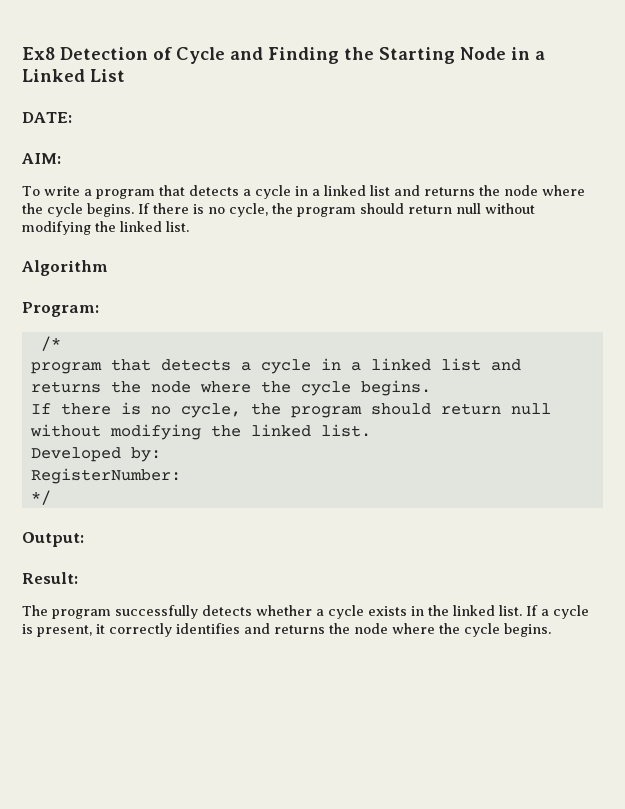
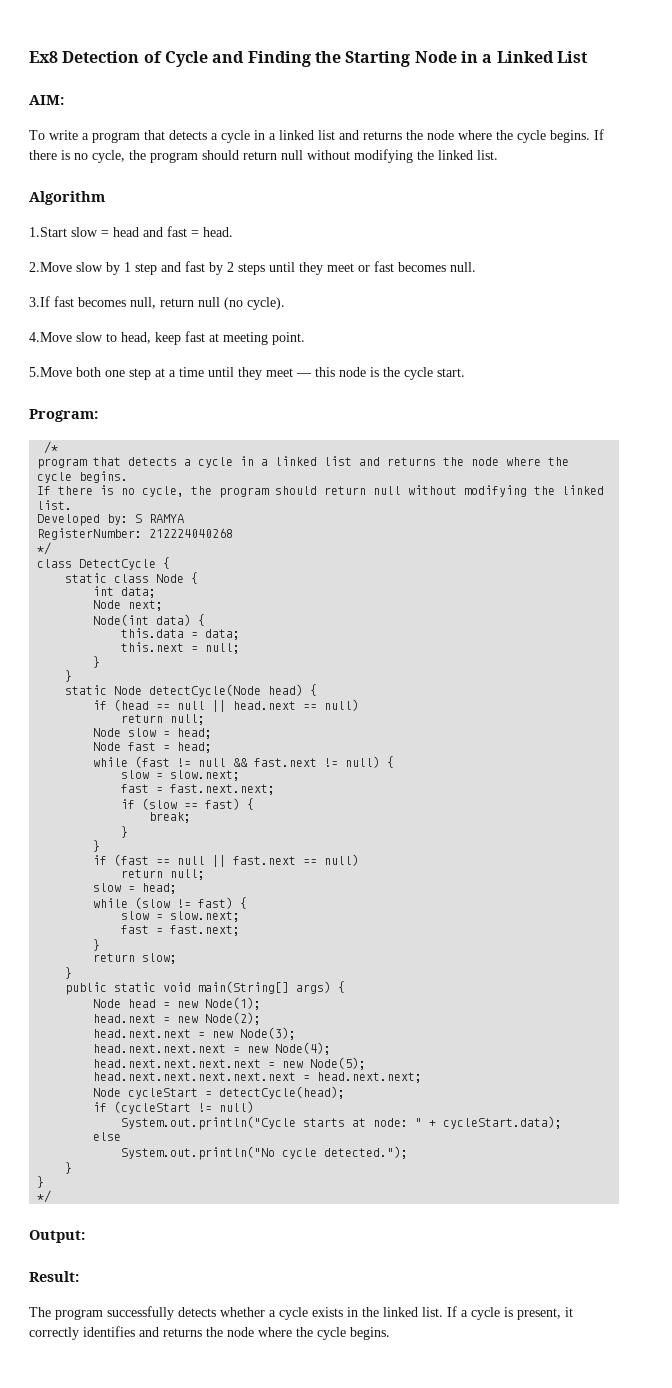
[22,112,72,123] // DATE: -> (588, 57) none
(108, 268) none -> [29,226,233,237] [29,261,476,275] [29,296,285,310] [29,331,305,345] [29,367,465,380] // 1.Start slow = head and fast = head. // 2.Move slow by 1 step and fast by 2 steps until they meet or fast becomes null. // 3.If fast becomes null, return null (no cycle). // 4.Move slow to head, keep fast at meeting point. // 5.Move both one step at a time until they meet — this node is the cycle start.
(161, 454) none -> [135,514,185,523] S RAMYA
(181, 476) none -> [149,528,234,538] [37,542,52,555] [37,557,171,570] [65,572,199,584] [93,586,157,598] [93,600,164,611] [93,614,206,626] [121,628,241,640] [121,642,241,654] [93,656,101,668] [65,670,73,682] [65,684,318,697] [93,699,360,712] [121,714,206,725] [93,728,213,739] [93,742,213,753] [93,756,395,768] [121,770,241,781] [121,784,276,795] [121,798,255,810] [149,812,192,823] [121,826,129,838] [93,840,101,852] [93,854,360,867] [121,869,206,880] [93,883,178,894] [93,897,248,909] [121,911,241,922] [121,925,241,936] [93,939,101,951] [93,953,178,964] [65,967,73,979] [65,981,346,995] [93,997,262,1010] [93,1012,262,1025] [93,1027,297,1040] [93,1042,332,1055] [93,1057,367,1070] [93,1072,423,1083] [93,1086,346,1099] [93,1101,255,1114] [121,1116,563,1130] [93,1132,122,1141] [121,1146,409,1160] [65,1162,73,1174] [37,1176,45,1188] 212224040268 // */ // class DetectCycle { // static class Node { // int data; // Node next; // Node(int data) { // this.data = data; // this.next = null; // } // } // static Node detectCycle(Node head) { // if (head == null || head.next == null) // return null; // Node slow = head; // Node fast = head; // while (fast != null && fast.next != null) { // slow = slow.next; // fast = fast.next.next; // if (slow == fast) { // break; // } // } // if (fast == null || fast.next == null) // return null; // slow = head; // while (slow != fast) { // slow = slow.next; // fast = fast.next; // } // return slow; // } // public static void main(String[] args) { // Node head = new Node(1); // head.next = new Node(2); // head.next.next = new Node(3); // head.next.next.next = new Node(4); // head.next.next.next.next = new Node(5); // head.next.next.next.next.next = head.next.next; // Node cycleStart = detectCycle(head); // if (cycleStart != null) // System.out.println("Cycle starts at node: " + cycleStart.data); // else // System.out.println("No cycle detected."); // } // }

